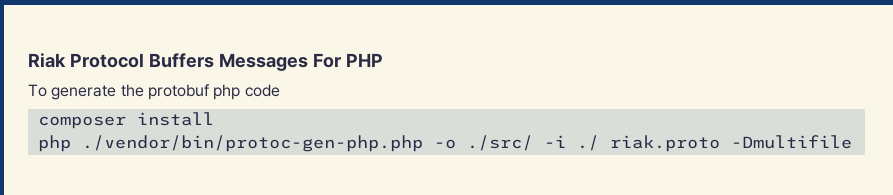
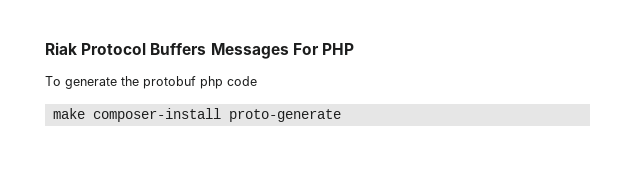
[37,112,214,129] [37,135,852,152] composer install // php ./vendor/bin/protoc-gen-php.php -o ./src/ -i ./ riak.proto -Dmultifile -> [52,108,341,122] make composer-install proto-generate

